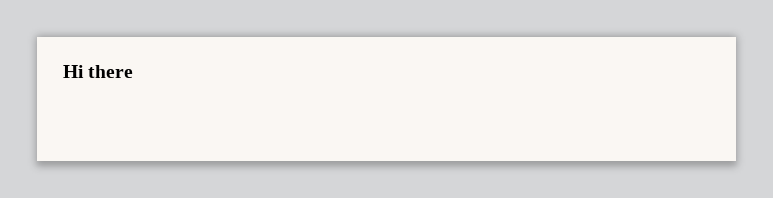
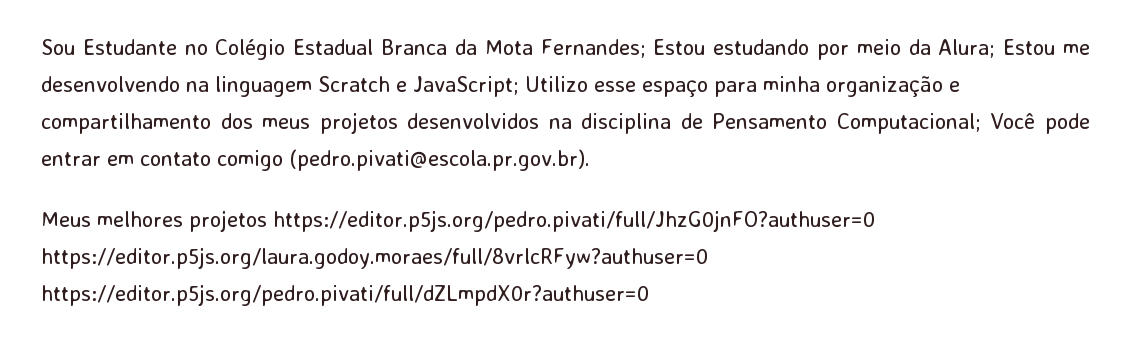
[63,65,134,78] Hi there -> [41,39,1090,60] [41,76,960,97] [41,112,1090,134] [41,149,590,171] [41,210,875,232] [41,247,708,269] [41,284,649,306] Sou Estudante no Colégio Estadual Branca da Mota Fernandes; Estou estudando por meio da Alura; Estou me desenvolvendo na linguagem Scratch e JavaScript; Utilizo esse espaço para minha organização e compartilhamento dos meus projetos desenvolvidos na disciplina de Pensamento Computacional; Você pode entrar em contato comigo (pedro.pivati@escola.pr.gov.br). // Meus melhores projetos https://editor.p5js.org/pedro.pivati/full/JhzG0jnFO?authuser=0 https://editor.p5js.org/laura.godoy.moraes/full/8vrlcRFyw?authuser=0 https://editor.p5js.org/pedro.pivati/full/dZLmpdX0r?authuser=0

